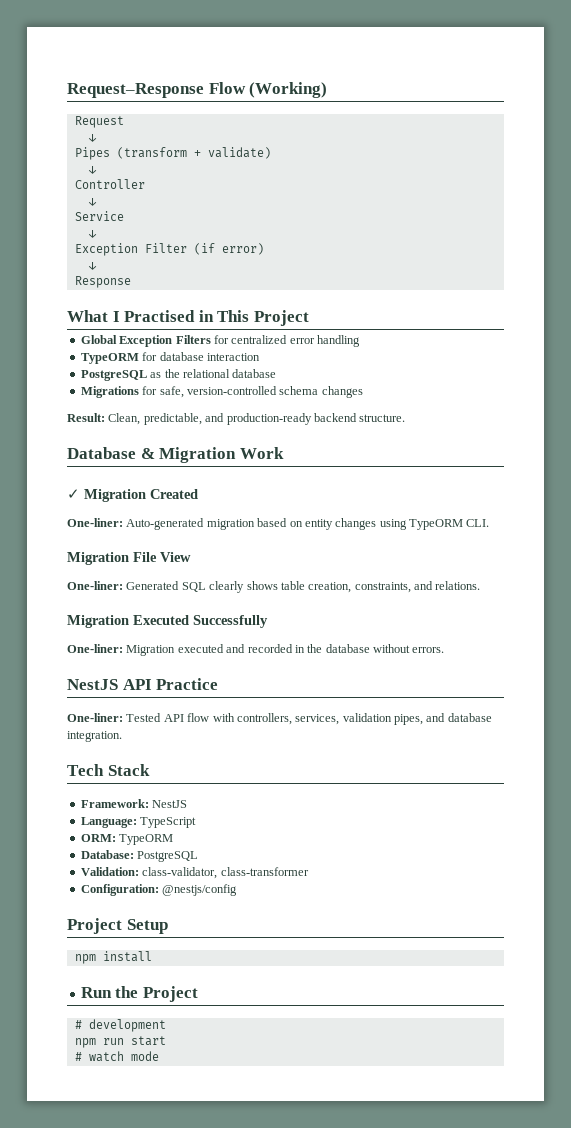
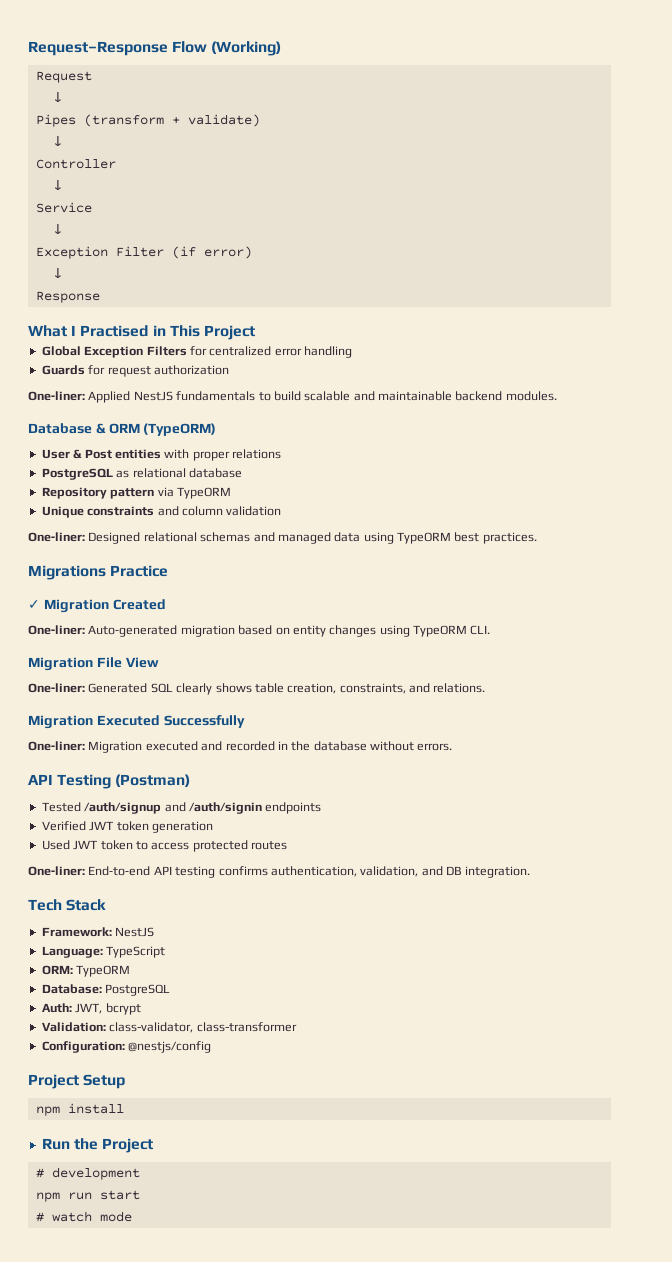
[80,352,260,364] TypeORM for database interaction -> [41,365,229,377] [28,391,557,403] [28,423,217,436] [41,449,281,461] Guards for request authorization // One‑liner: Applied NestJS fundamentals to build scalable and maintainable backend modules. // Database & ORM (TypeORM) // User & Post entities with proper relations
[164,369,180,378] the -> (130, 474) none
[80,386,363,398] [67,413,406,425] [67,447,284,463] Migrations for safe, version‑controlled schema changes // Result: Clean, predictable, and production‑ready backend structure. // Database & Migration Work -> [41,487,231,499] [41,506,282,518] [28,532,537,544] [28,565,169,580] Repository pattern via TypeORM // Unique constraints and column validation // One‑liner: Designed relational schemas and managed data using TypeORM best practices. // Migrations Practice
[67,678,219,690] [67,713,492,725] NestJS API Practice // One‑liner: Tested API flow with controllers, services, validation pipes, and database -> [28,774,191,789] [41,802,322,814] [41,821,213,833] [41,840,287,852] [28,866,462,878] API Testing (Postman) // Tested /auth/signup and /auth/signin endpoints // Verified JWT token generation // Used JWT token to access protected routes // One‑liner: End‑to‑end API testing confirms authentication, validation, and DB
(199, 856) none -> [41,1003,141,1015] // Auth: JWT, bcrypt

